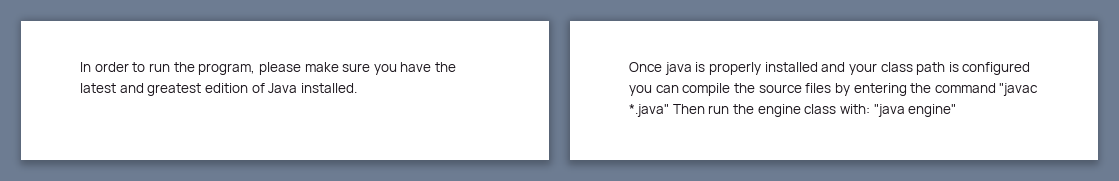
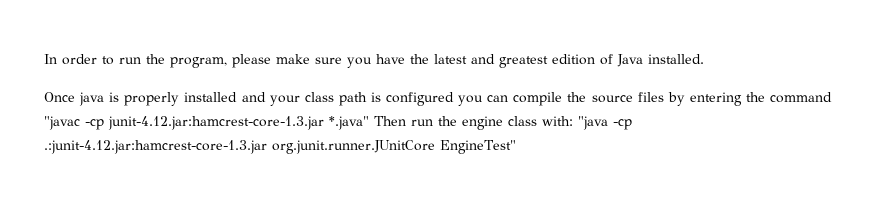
(1039, 89) none -> [85,116,324,130] -cp junit-4.12.jar:hamcrest-core-1.3.jar
[908,104,957,117] engine" -> [613,119,632,130] [44,140,516,154] -cp .:junit-4.12.jar:hamcrest-core-1.3.jar org.junit.runner.JUnitCore EngineTest"

